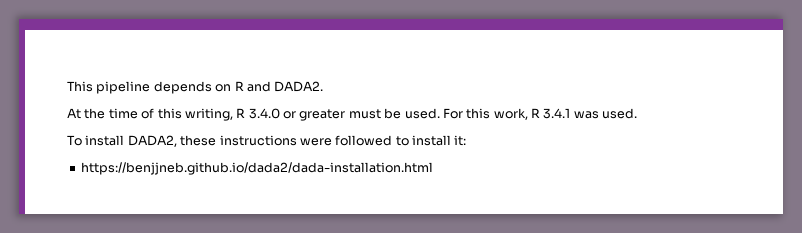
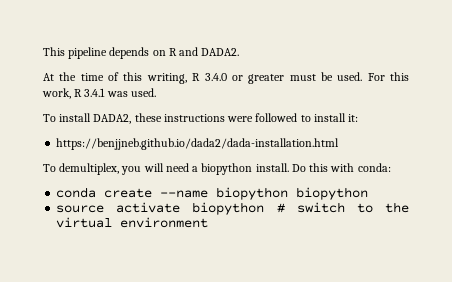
(433, 168) none -> [43,163,391,175] [56,187,369,200] [56,202,409,215] [56,217,209,228] // To demultiplex, you will need a biopython install. Do this with conda: // conda create --name biopython biopython // source activate biopython # switch to the virtual environment

